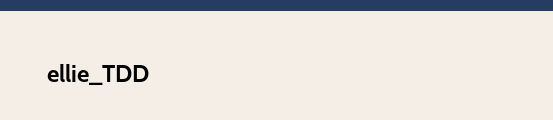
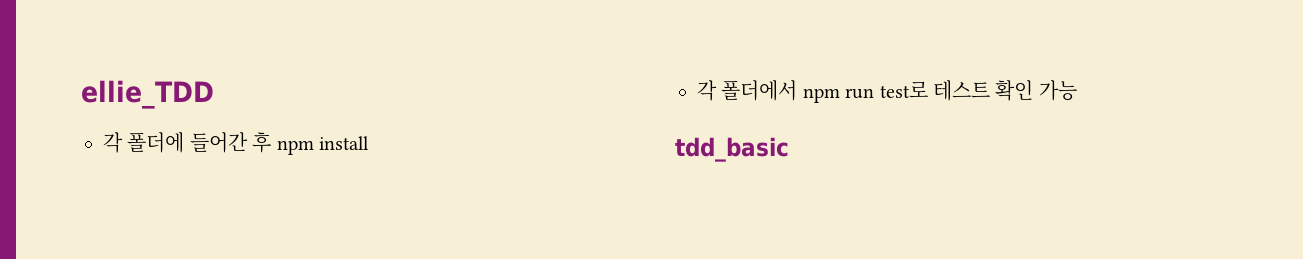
(149, 74) none -> [103,132,369,155] [697,80,1077,103] [675,137,789,162] // 각 폴더에 들어간 후 npm install // 각 폴더에서 npm run test로 테스트 확인 가능 // tdd_basic

